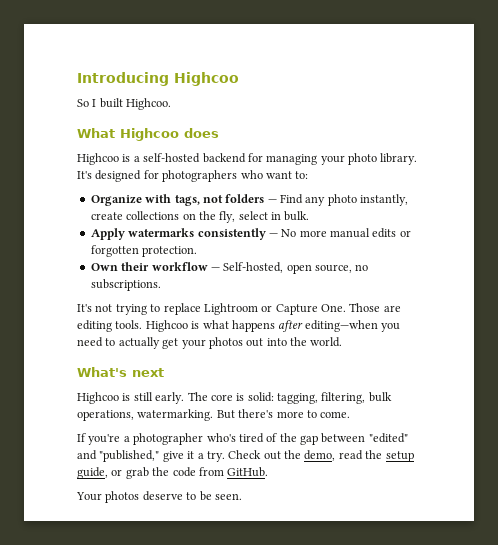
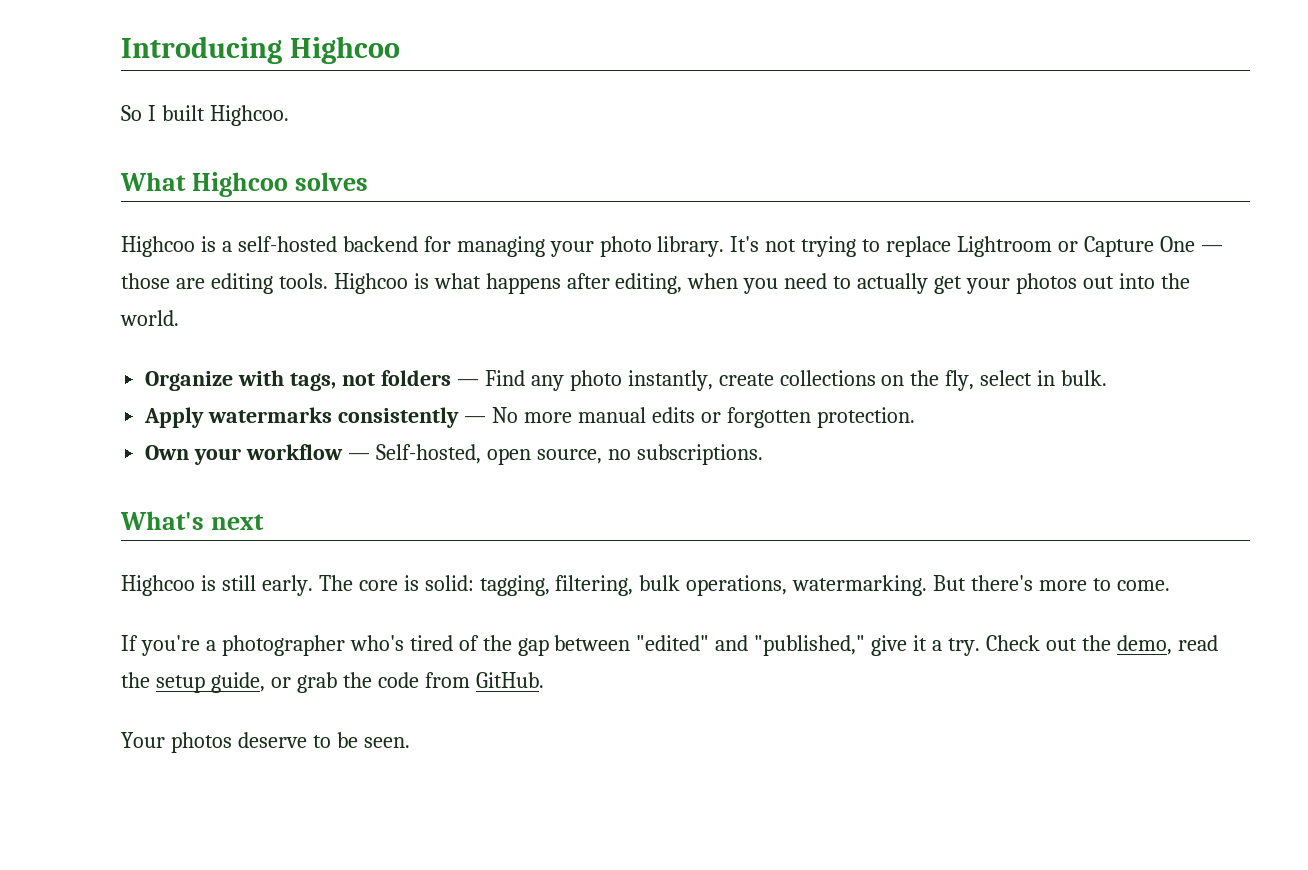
[184,128,219,138] does -> [294,172,368,191] solves
[95,170,309,182] designed for photographers who want to: -> [765,236,1223,257] [121,273,1190,294] [120,310,179,326] not trying to replace Lightroom or Capture One — those are editing tools. Highcoo is what happens after editing, when you need to actually get your photos out into the world.
[121,262,150,271] their -> [194,448,242,465] your
[77,303,401,315] [77,320,400,332] [77,337,343,349] // It's not trying to replace Lightroom or Capture One. Those are editing tools. Highcoo is what happens after editing—when you need to actually get your photos out into the world. -> (763, 454) none

